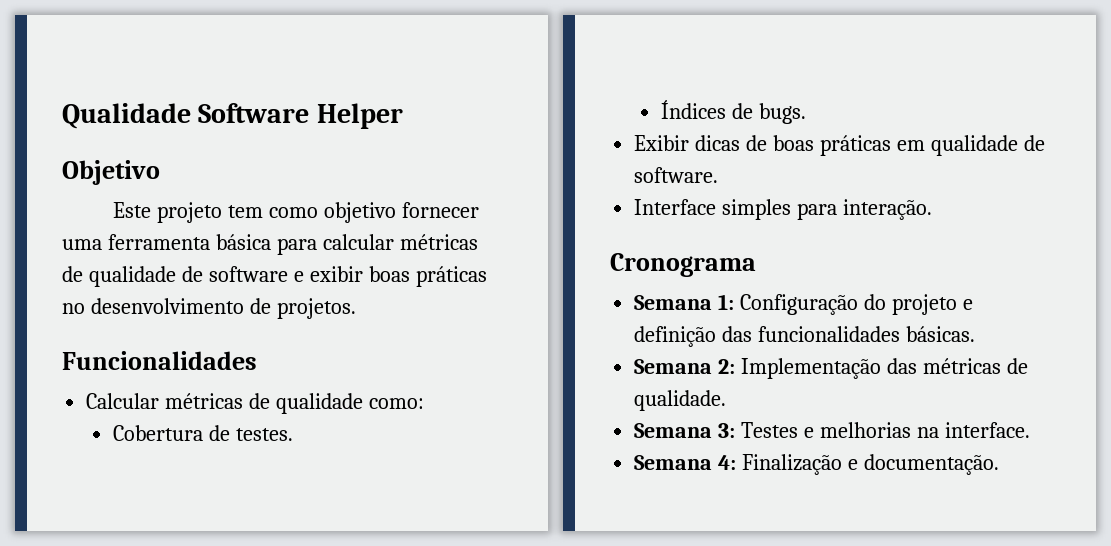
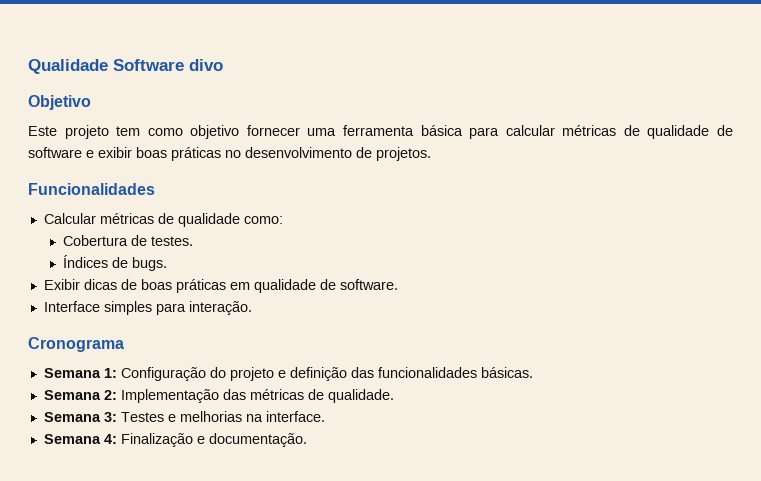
[316,103,403,129] Helper -> [189,59,223,71] divo

